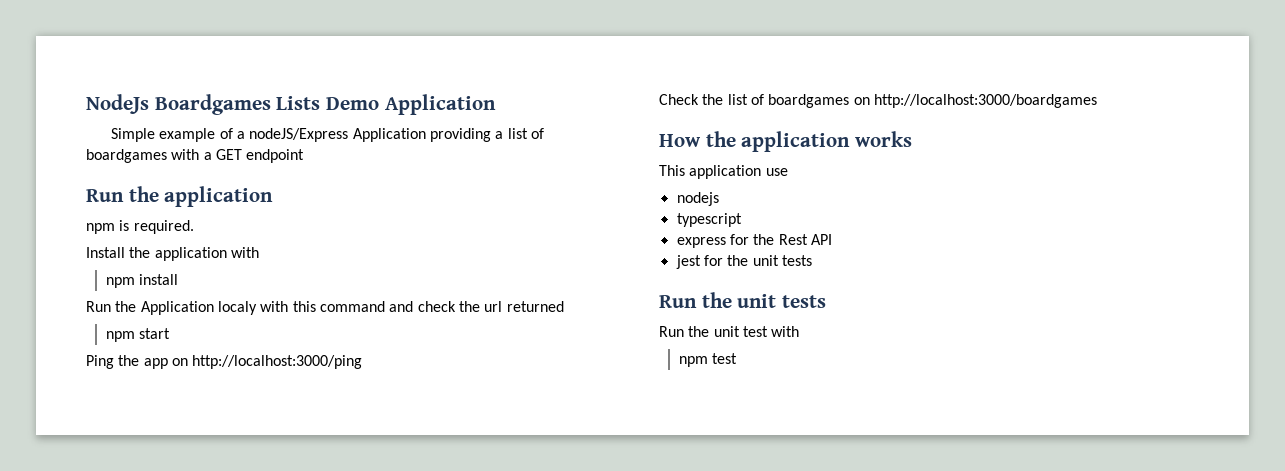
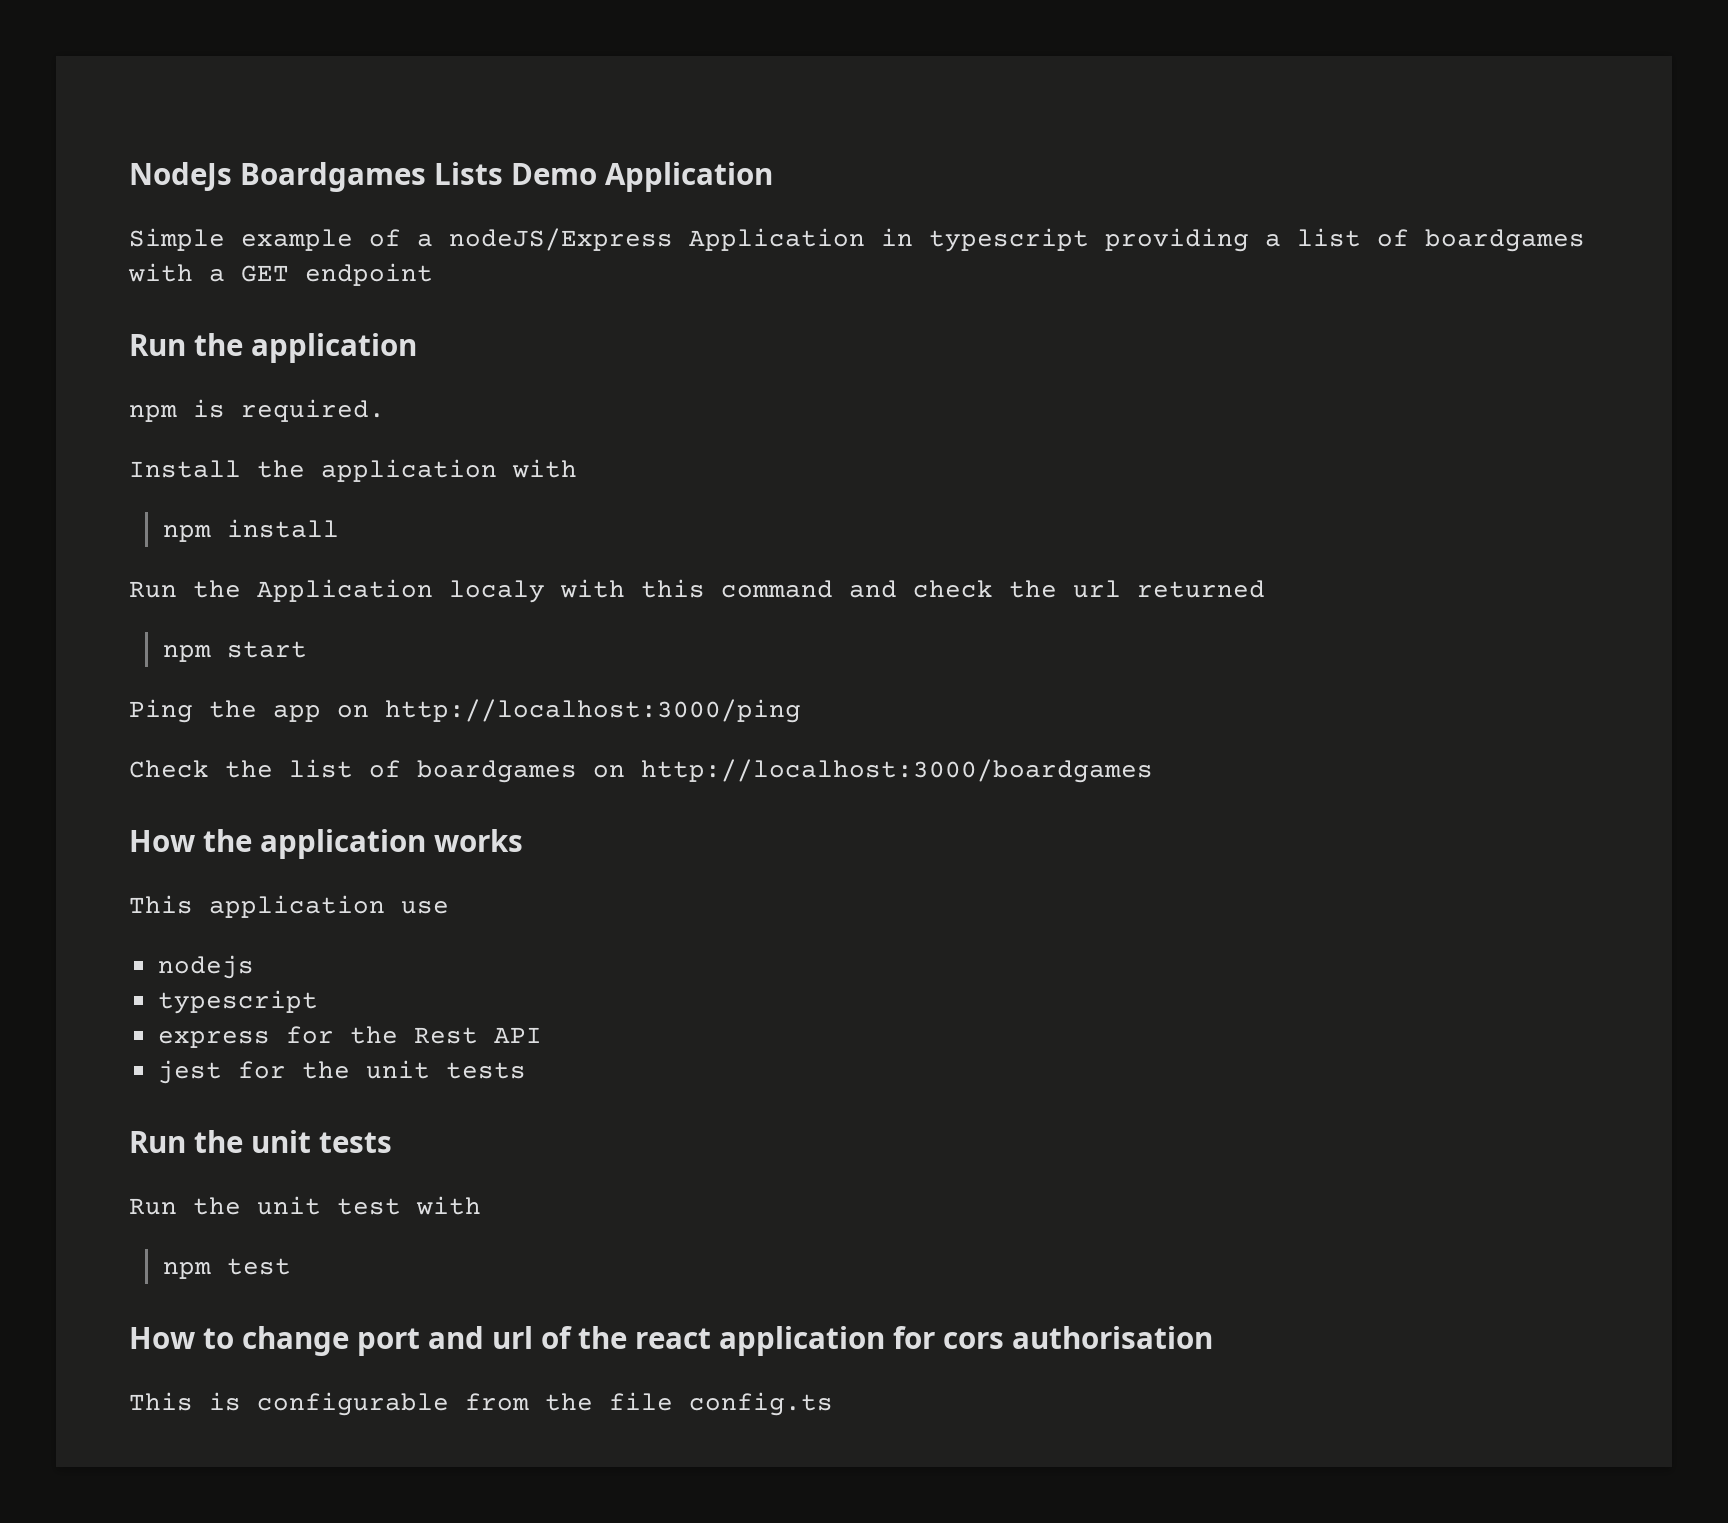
(426, 135) none -> [881,228,1089,252] in typescript
(738, 358) none -> [129,1326,1213,1356] [129,1392,833,1416] // How to change port and url of the react application for cors authorisation // This is configurable from the file config.ts

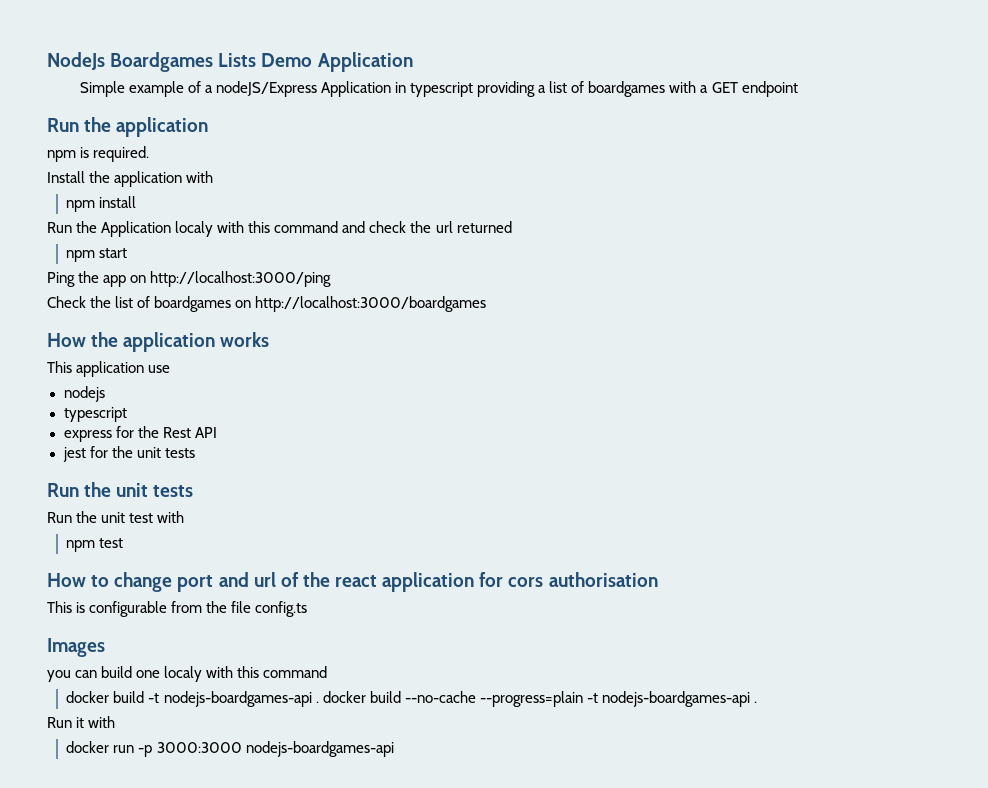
(833, 1404) none -> [47,638,105,657] [47,666,328,682] [66,691,757,707] [47,716,116,728] [66,741,394,757] // Images // you can build one localy with this command // docker build -t nodejs-boardgames-api . docker build --no-cache --progress=plain -t nodejs-boardgames-api . // Run it with // docker run -p 3000:3000 nodejs-boardgames-api

